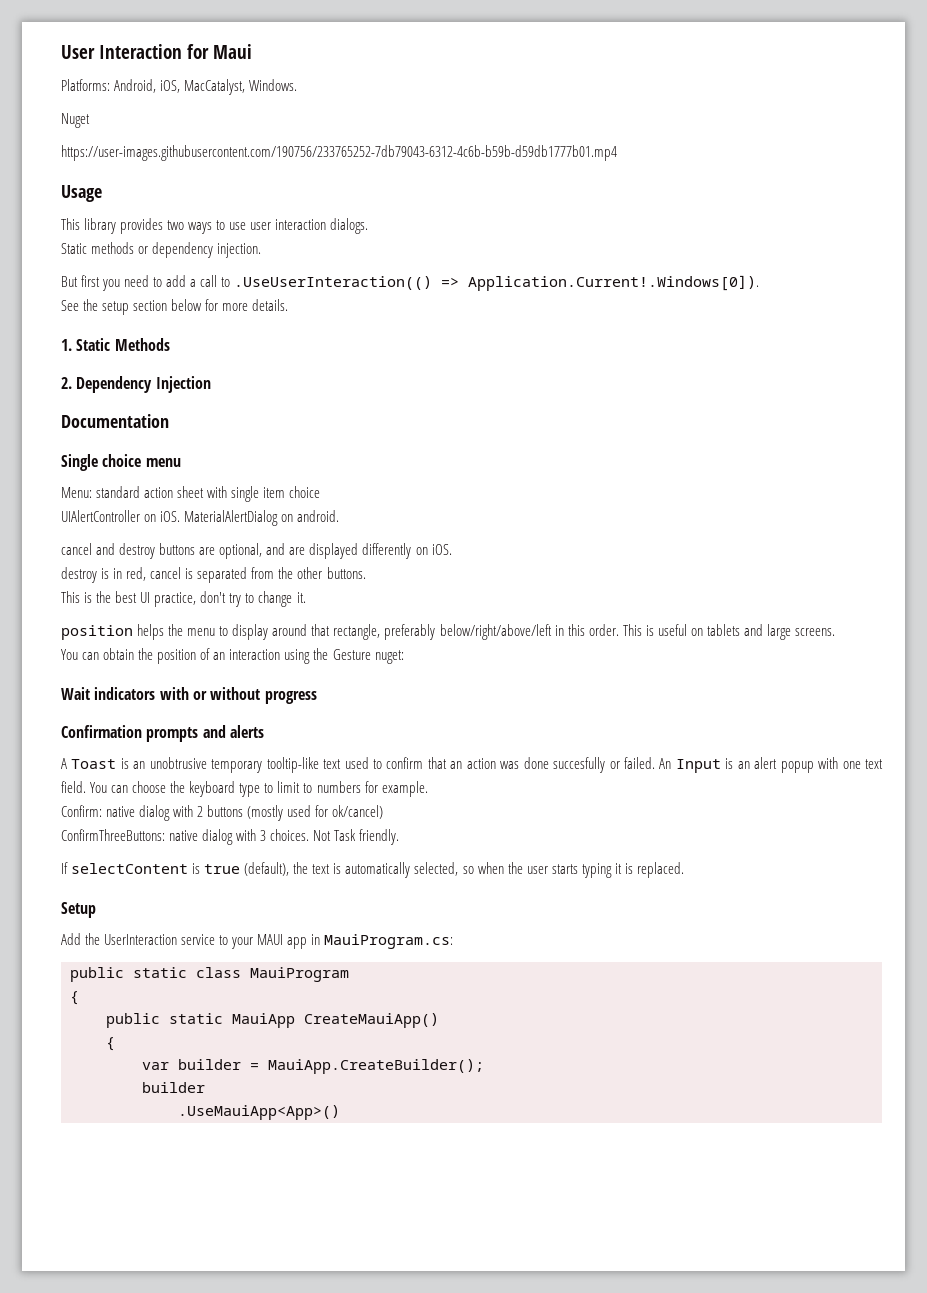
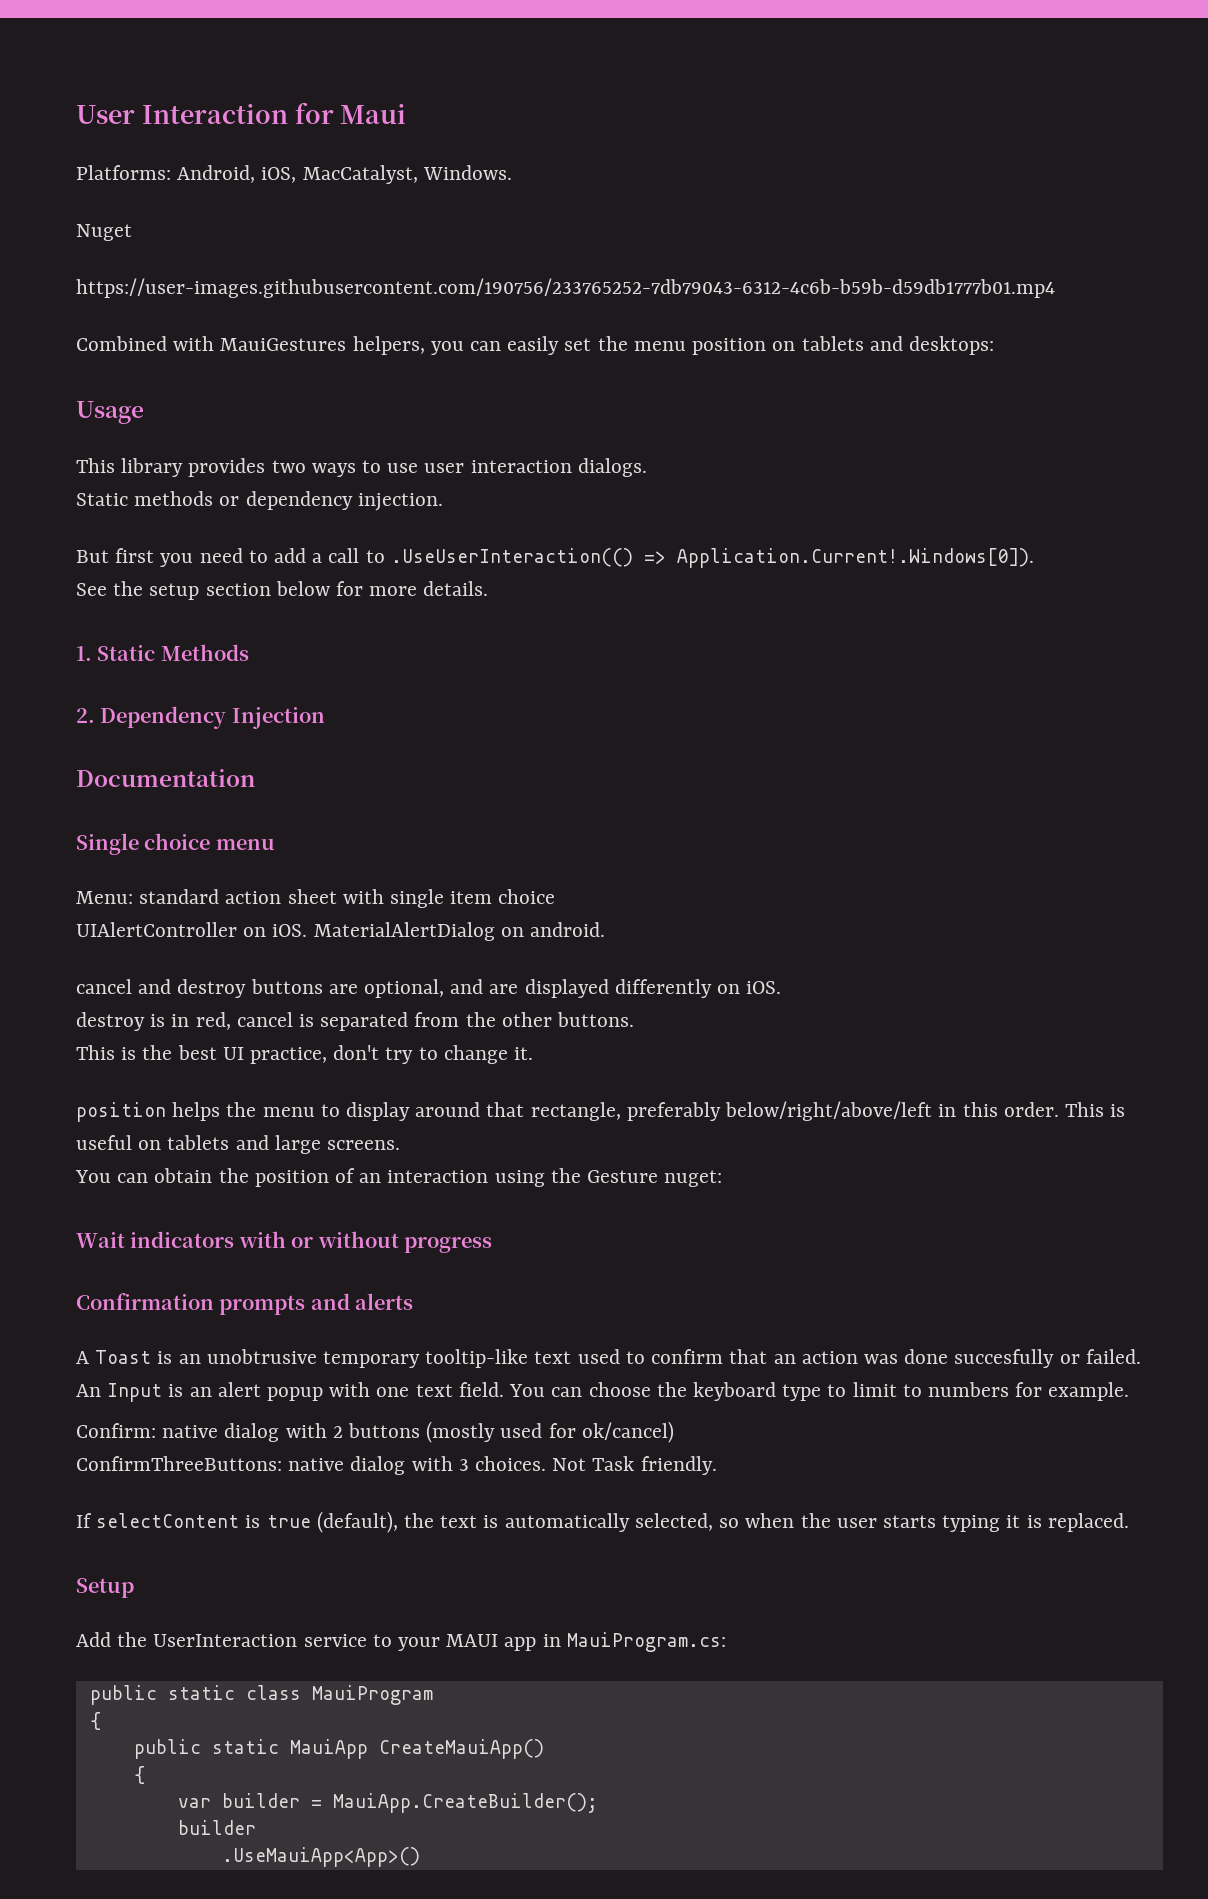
(617, 153) none -> [76,336,994,355] // Combined with MauiGestures helpers, you can easily set the menu position on tablets and desktops:

